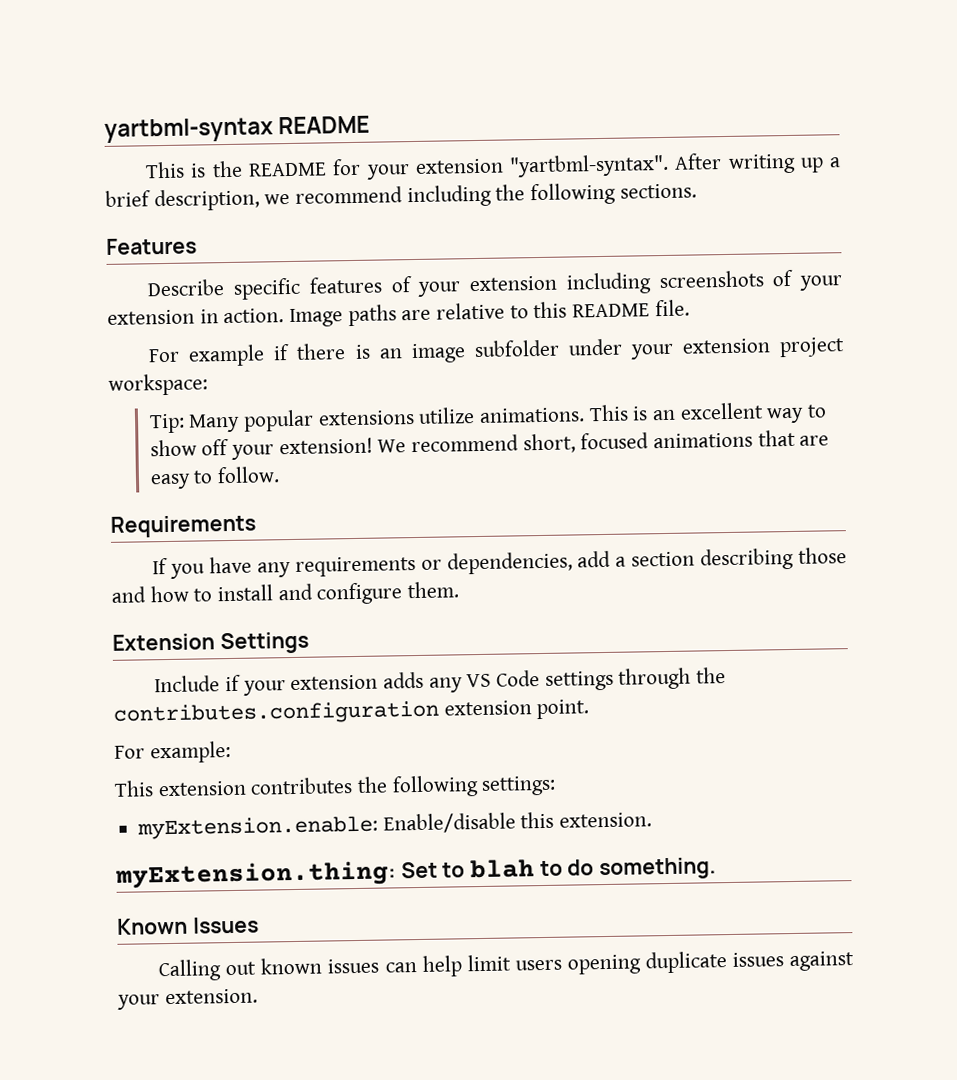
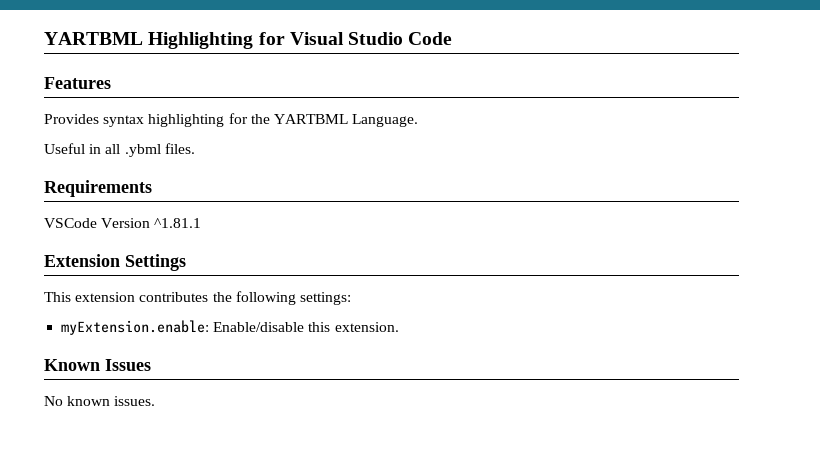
[104,115,371,143] [145,153,841,180] [105,182,697,212] [106,237,197,255] [147,269,843,300] [107,299,690,328] [148,337,846,367] [108,373,208,396] [148,402,828,434] [149,429,830,460] [149,466,281,490] [110,514,256,538] [152,547,847,579] [111,581,460,605] [112,631,309,655] [154,667,726,696] [113,699,590,726] [114,741,231,764] yartbml-syntax README // This is the README for your extension "yartbml-syntax". After writing up a brief description, we recommend including the following sections. // Features // Describe specific features of your extension including screenshots of your extension in action. Image paths are relative to this README file. // For example if there is an image subfolder under your extension project workspace: // Tip: Many popular extensions utilize animations. This is an excellent way to show off your extension! We recommend short, focused animations that are easy to follow. // Requirements // If you have any requirements or dependencies, add a section describing those and how to install and configure them. // Extension Settings // Include if your extension adds any VS Code settings through the contributes.configuration extension point. // For example: -> [44,32,453,49] [44,77,111,89] [44,113,419,127] [44,143,195,157] [44,180,152,197] [44,218,202,228] [44,254,186,271] YARTBML Highlighting for Visual Studio Code // Features // Provides syntax highlighting for the YARTBML Language. // Useful in all .ybml files. // Requirements // VSCode Version ^1.81.1 // Extension Settings
[115,857,717,889] [117,916,259,935] [158,951,855,982] [117,988,258,1010] myExtension.thing: Set to blah to do something. // Known Issues // Calling out known issues can help limit users opening duplicate issues against your extension. -> [44,359,151,371] [44,396,156,406] Known Issues // No known issues.

